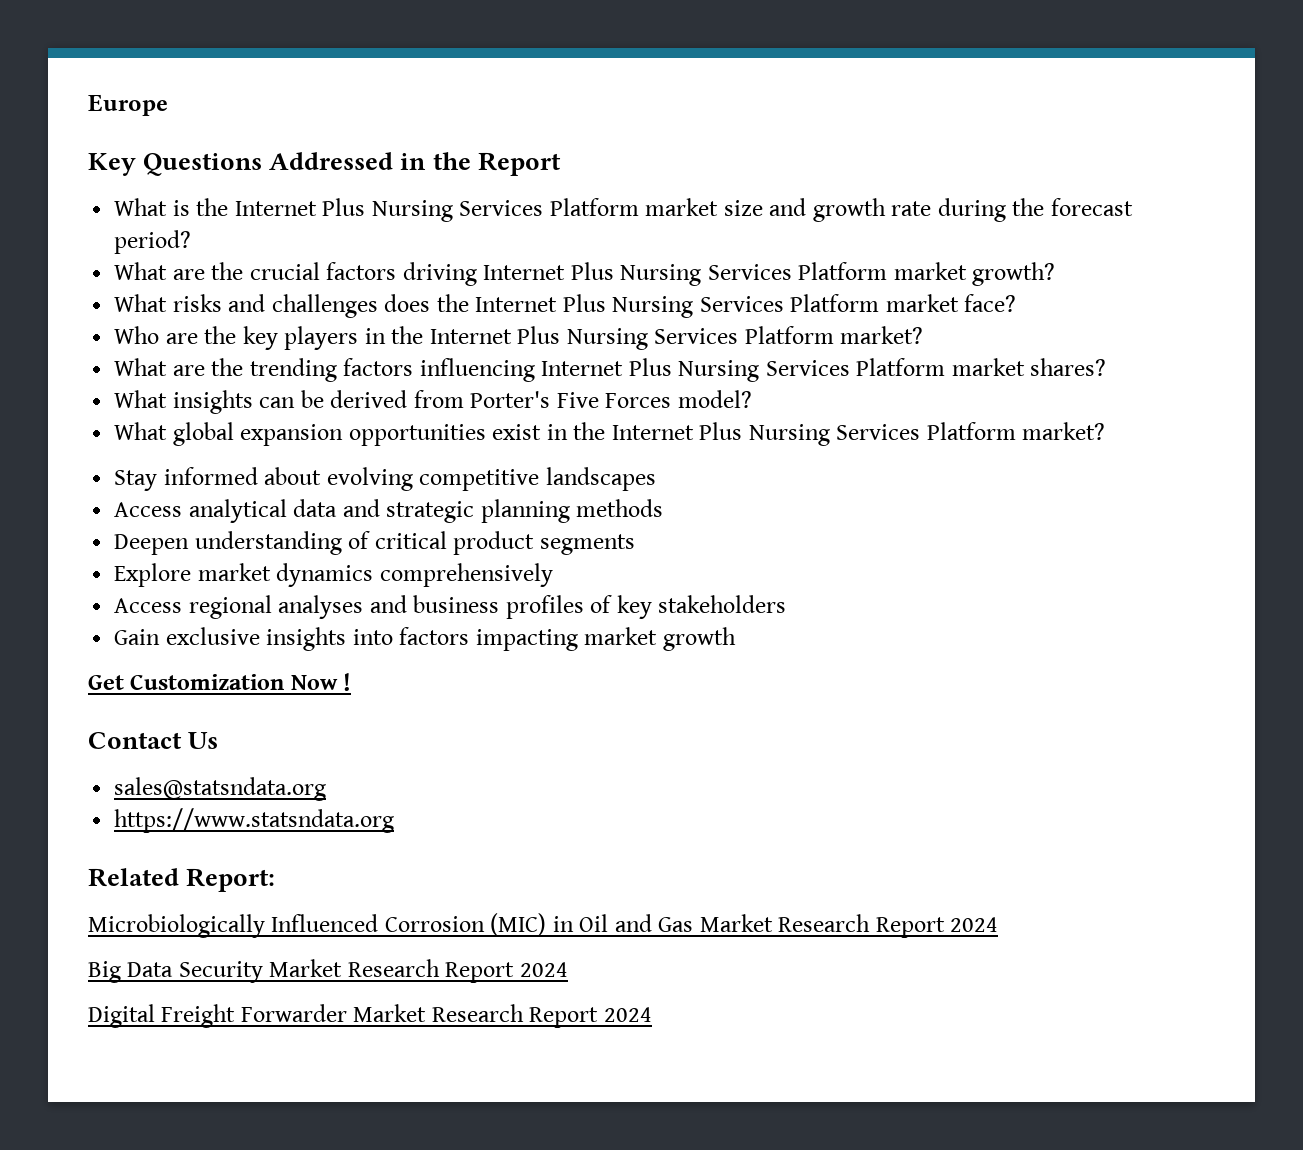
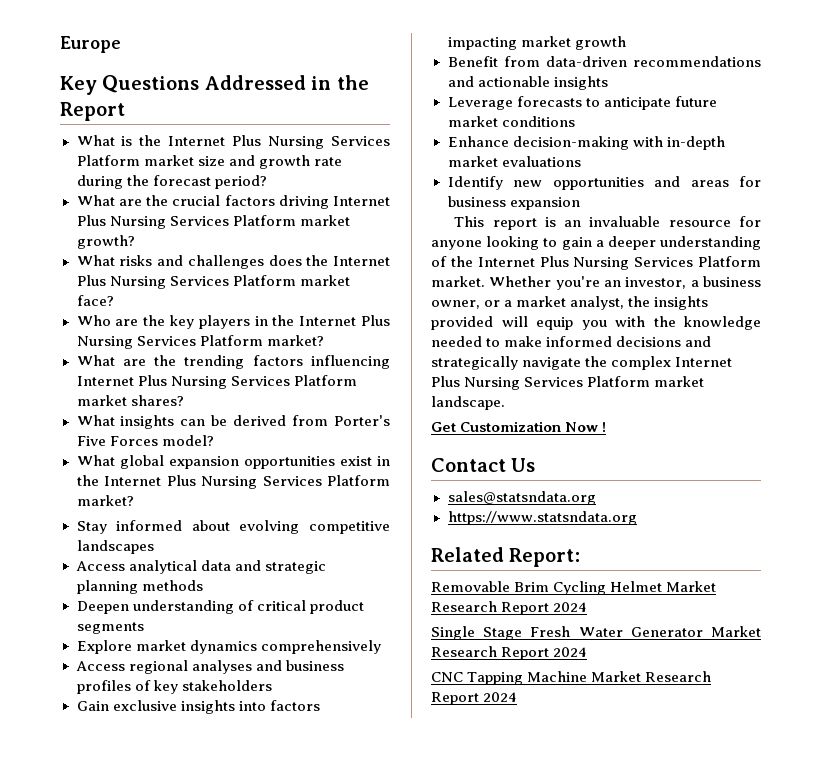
(736, 639) none -> [447,56,761,67] [447,76,608,90] [447,96,717,110] [447,116,575,127] [447,136,725,150] [447,156,581,167] [447,176,761,190] [447,196,580,210] [454,216,761,230] [431,236,761,250] [431,256,761,270] [431,276,761,290] [431,296,709,310] [431,316,761,330] [431,336,712,347] [431,356,733,370] [431,376,705,390] [431,396,505,410] // Benefit from data-driven recommendations and actionable insights // Leverage forecasts to anticipate future market conditions // Enhance decision-making with in-depth market evaluations // Identify new opportunities and areas for business expansion // This report is an invaluable resource for anyone looking to gain a deeper understanding of the Internet Plus Nursing Services Platform market. Whether you're an investor, a business owner, or a market analyst, the insights provided will equip you with the knowledge needed to make informed decisions and strategically navigate the complex Internet Plus Nursing Services Platform market landscape.
[88,913,999,938] [88,959,568,983] [88,1004,347,1028] Microbiologically Influenced Corrosion (MIC) in Oil and Gas Market Research Report 2024 // Big Data Security Market Research Report 2024 // Digital Freight Forwarder -> [431,581,717,595] [431,601,588,615] [431,626,761,640] [431,646,588,660] [431,671,588,685] Removable Brim Cycling Helmet Market Research Report 2024 // Single Stage Fresh Water Generator Market Research Report 2024 // CNC Tapping Machine

